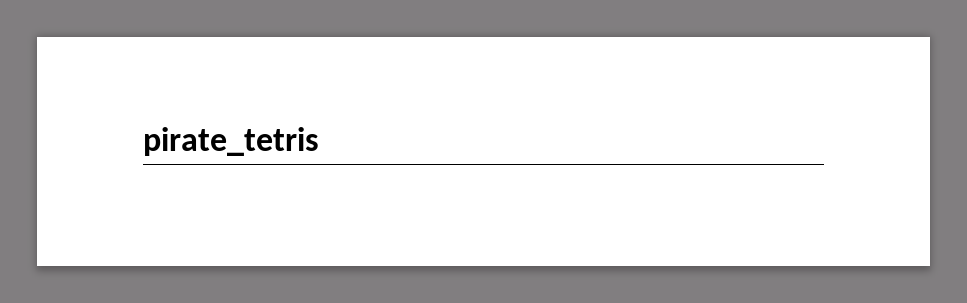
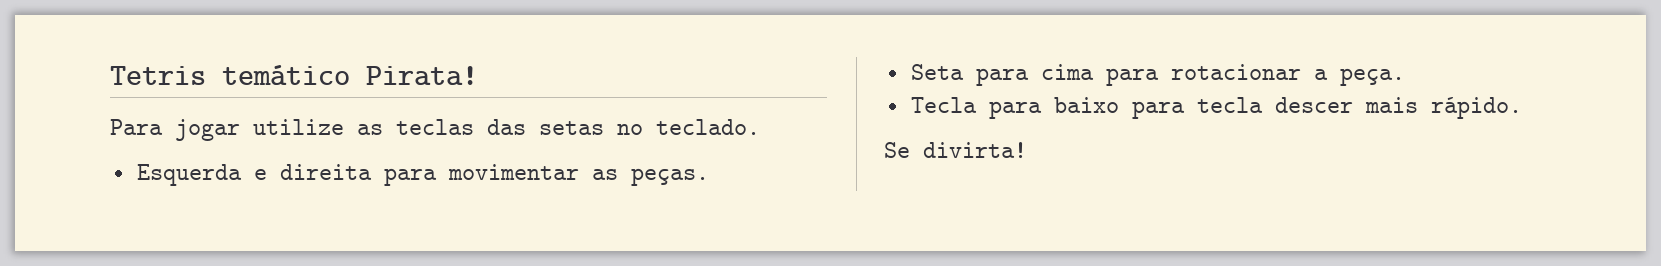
[143,127,319,156] pirate_tetris -> [110,65,478,86] [110,119,760,141] [136,164,709,186] [910,64,1405,86] [910,97,1522,119] [884,142,1027,158] Tetris temático Pirata! // Para jogar utilize as teclas das setas no teclado. // Esquerda e direita para movimentar as peças. // Seta para cima para rotacionar a peça. // Tecla para baixo para tecla descer mais rápido. // Se divirta!

